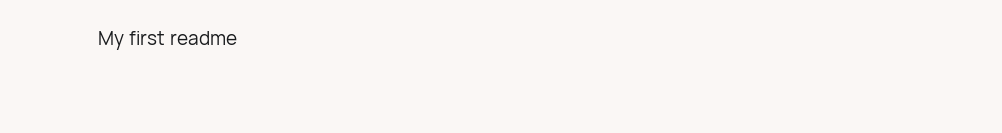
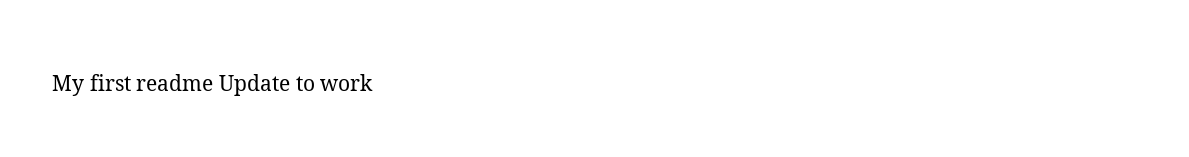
(238, 38) none -> [219,74,374,96] Update to work

